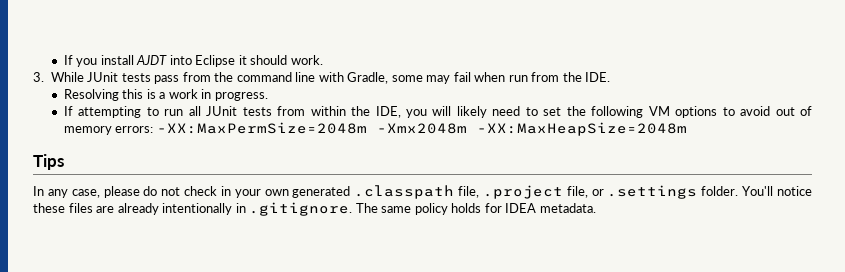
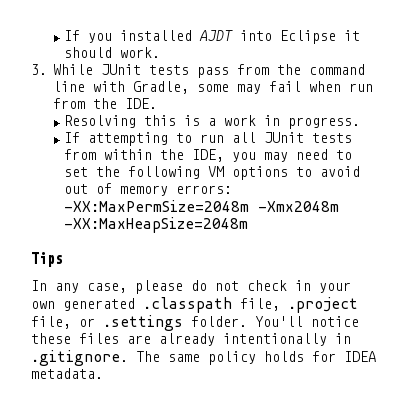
[100,55,134,65] install -> [120,30,193,41] installed
[432,106,487,118] will likely -> [264,152,289,162] may

